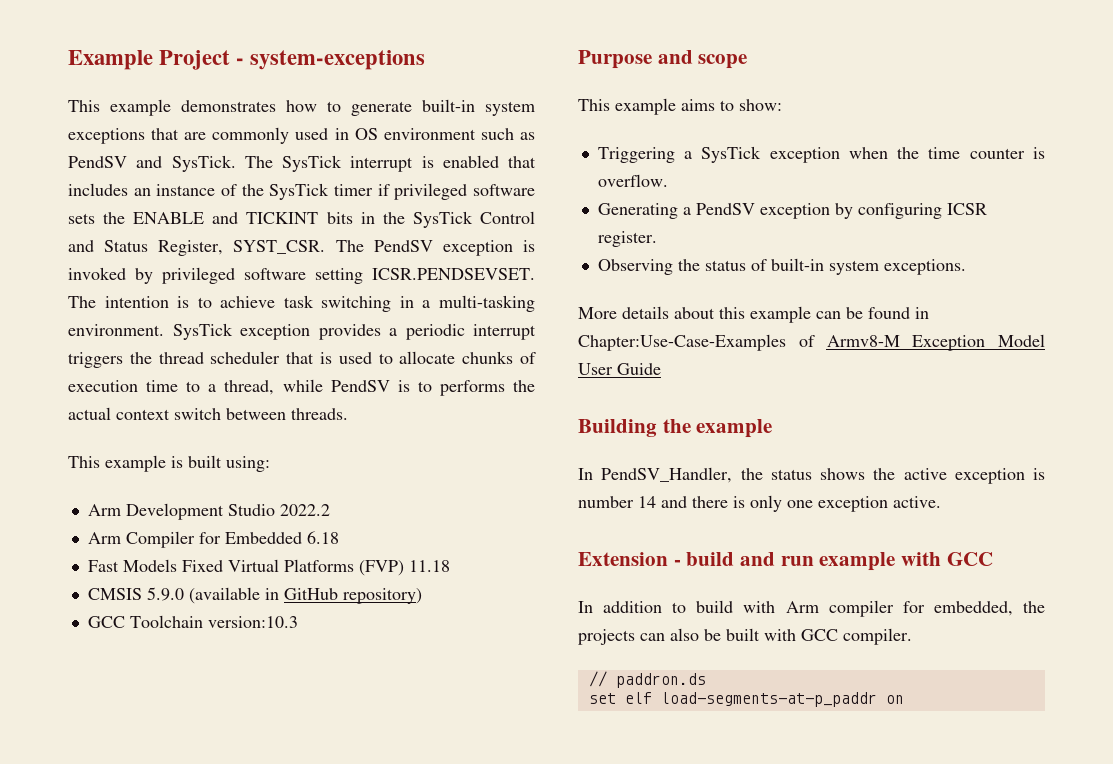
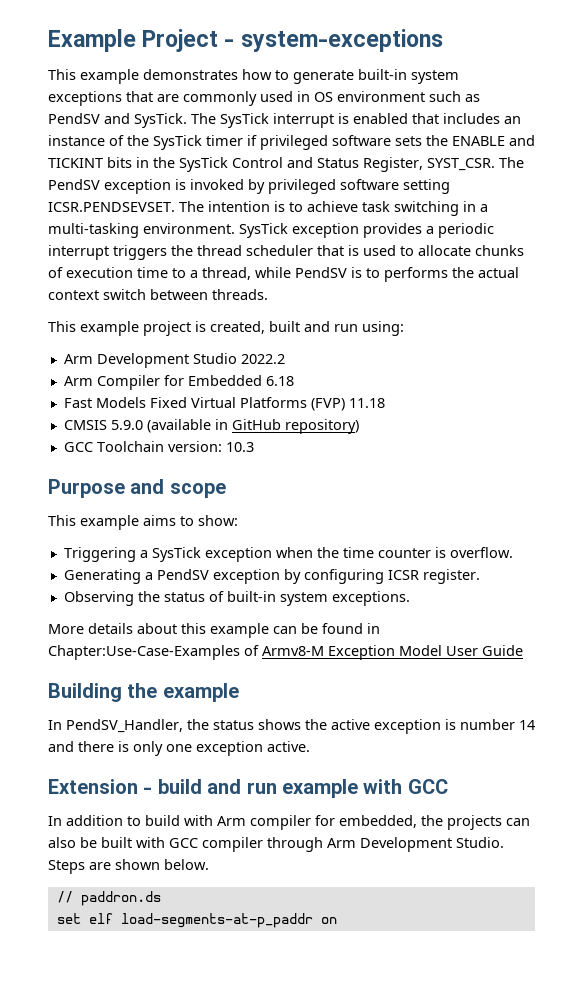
[171,455,222,468] is built -> [143,321,358,336] project is created, built and run
[207,616,298,628] version:10.3 -> [167,441,254,452] version: 10.3
[843,628,912,645] compiler. -> [202,837,504,852] [48,859,209,874] compiler through Arm Development Studio. Steps are shown below.

